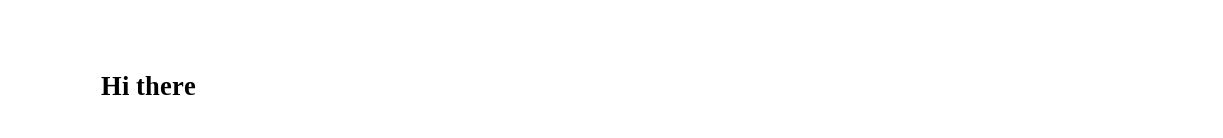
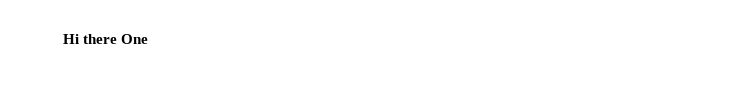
(197, 85) none -> [121,34,149,44] One

